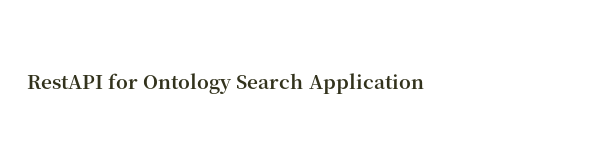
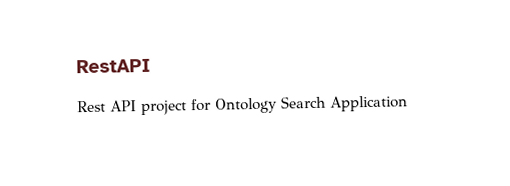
(103, 82) none -> [77,100,187,116] // Rest API project

